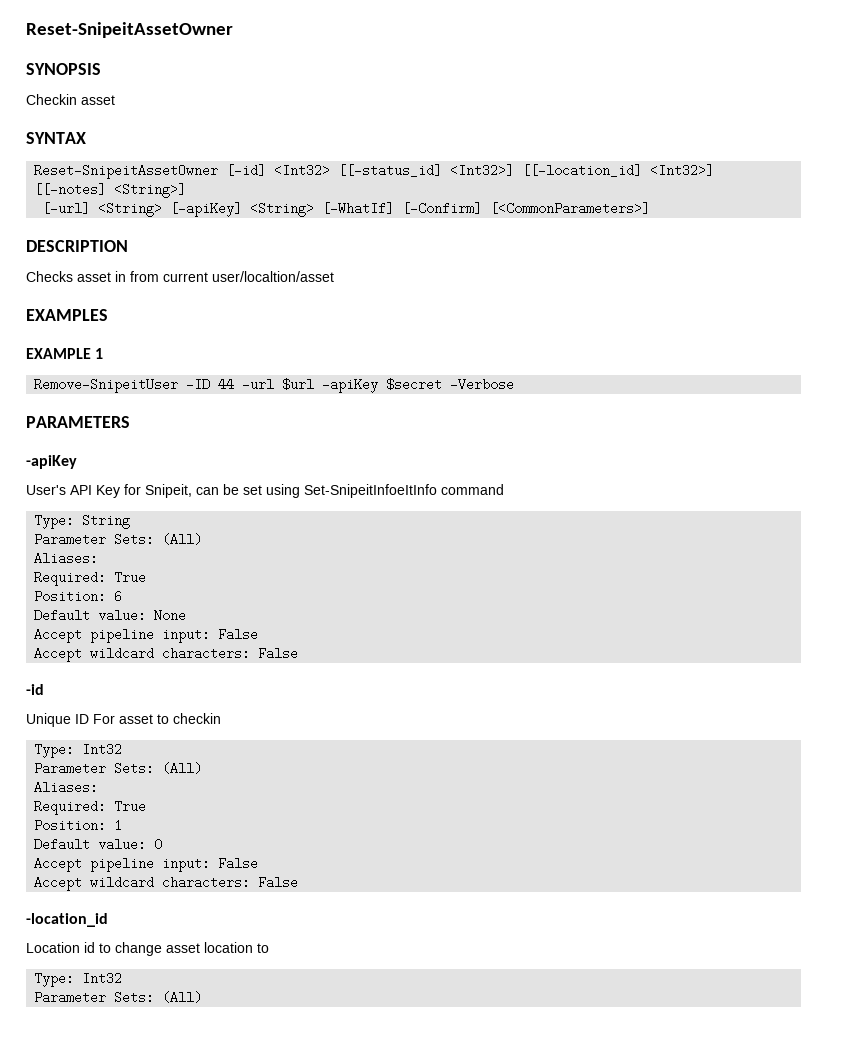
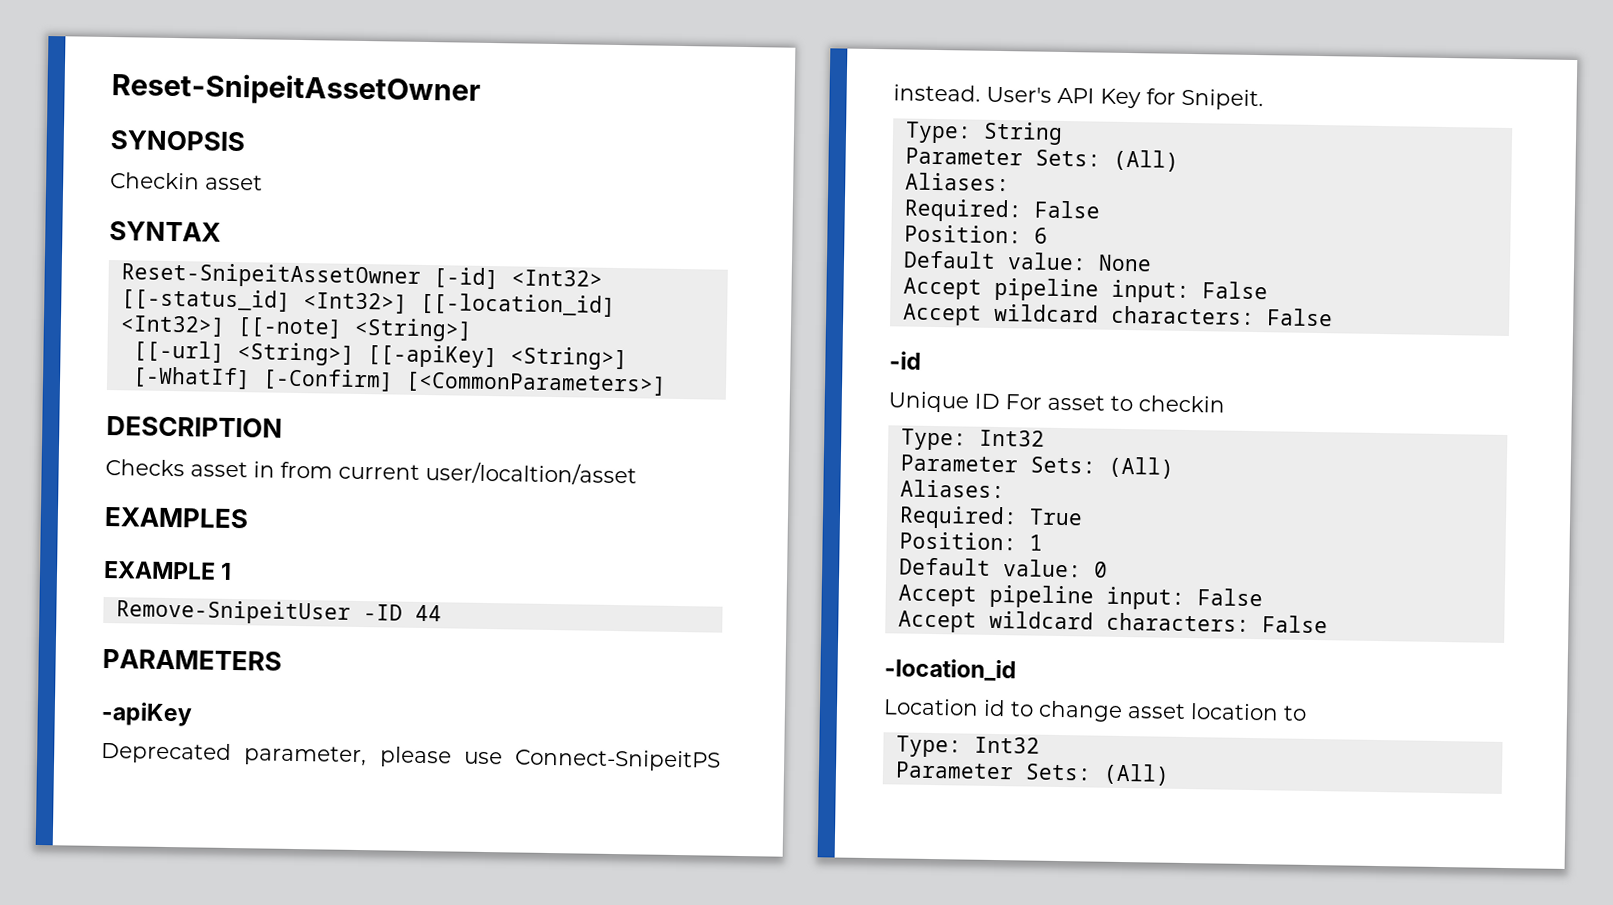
[34,183,107,196] [[-notes] -> [236,317,343,339] [[-note]
[42,202,315,217] [-url] <String> [-apiKey] <String> -> [132,340,628,371] [[-url] <String>] [[-apiKey] <String>]
[242,378,515,393] [26,416,130,428] [26,455,77,469] [26,484,504,498] -url $url -apiKey $secret -Verbose // PARAMETERS // -apiKey // User's API Key for Snipeit, can be set using Set-SnipeitInfoeItInfo command -> [102,648,282,671] [101,701,192,727] [101,741,721,772] [893,84,1264,111] // PARAMETERS // -apiKey // Deprecated parameter, please use Connect-SnipeitPS instead. User's API Key for Snipeit.
[114,571,147,584] True -> [1033,200,1100,219] False

